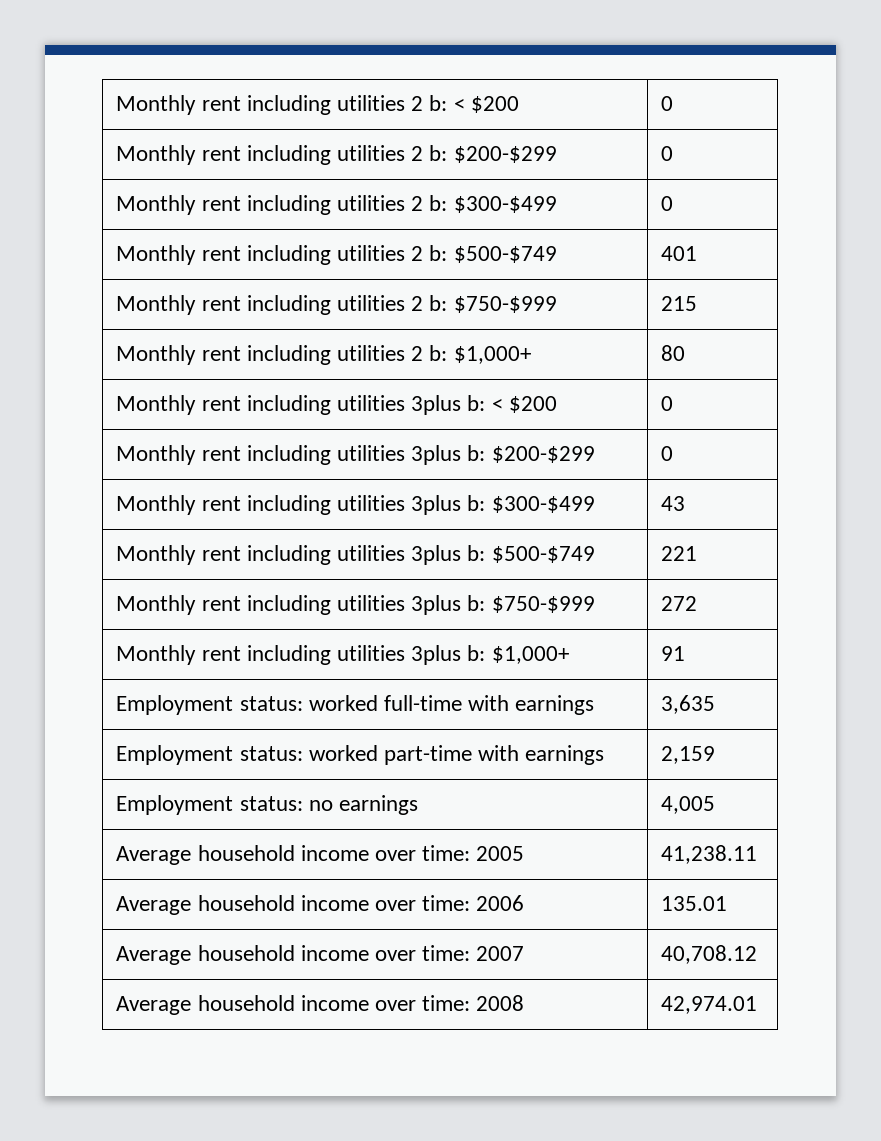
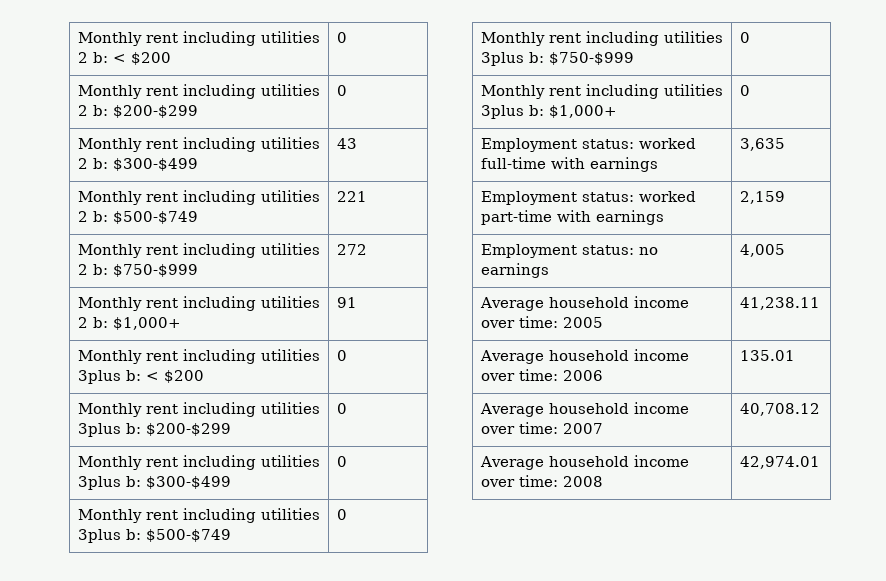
[661,196,674,211] 0 -> [336,138,357,149] 43
[661,246,698,261] 401 -> [336,191,367,202] 221
[661,296,698,311] 215 -> [336,244,367,255] 272
[661,345,686,361] 80 -> [336,297,357,308] 91
[661,496,686,511] 43 -> [336,456,347,467] 0
[661,546,698,561] 221 -> [336,509,347,520] 0
[661,596,698,611] 272 -> [739,32,750,43] 0
[661,646,686,661] 91 -> [739,85,750,96] 0

